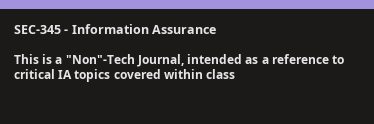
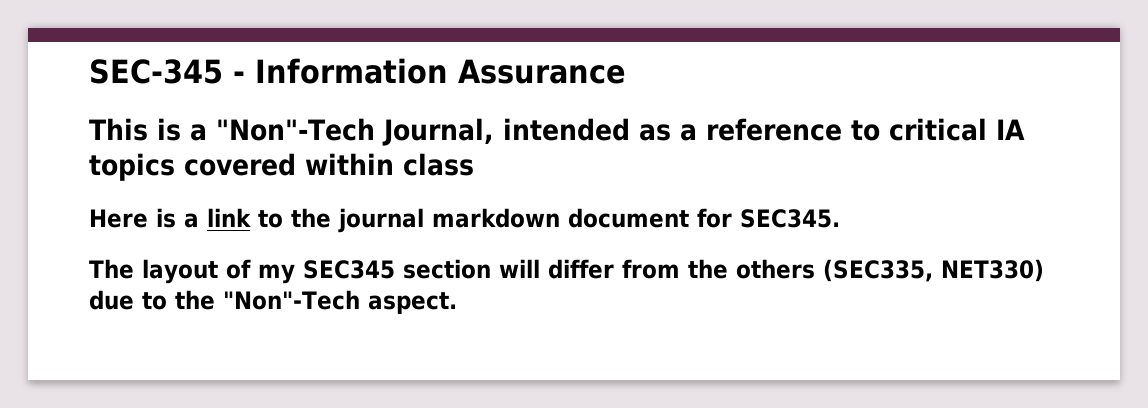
(236, 74) none -> [89,208,840,233] [89,259,1044,284] [89,290,457,314] // Here is a link to the journal markdown document for SEC345. // The layout of my SEC345 section will differ from the others (SEC335, NET330) due to the "Non"-Tech aspect.

